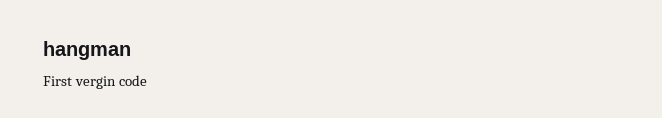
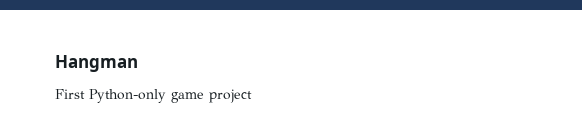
[43,41,131,60] hangman -> [55,55,138,72] Hangman
[74,75,147,89] vergin code -> [89,89,252,103] Python-only game project

